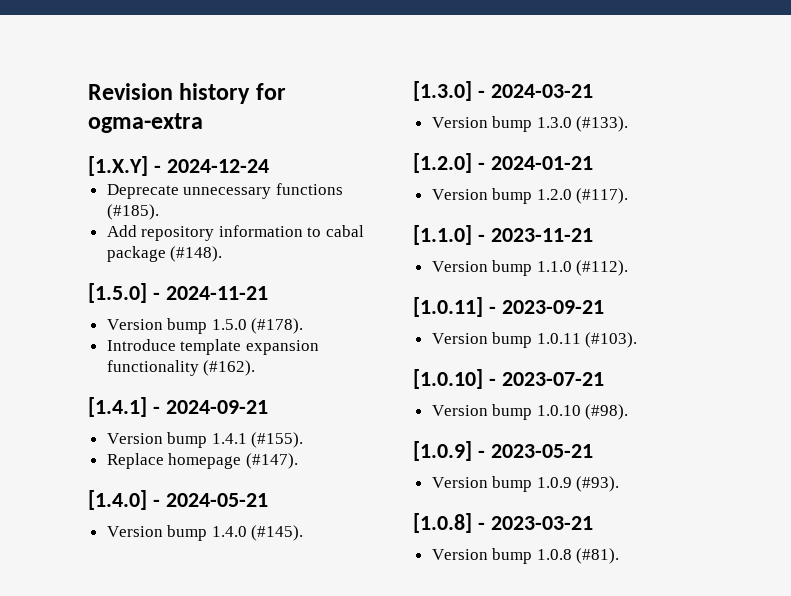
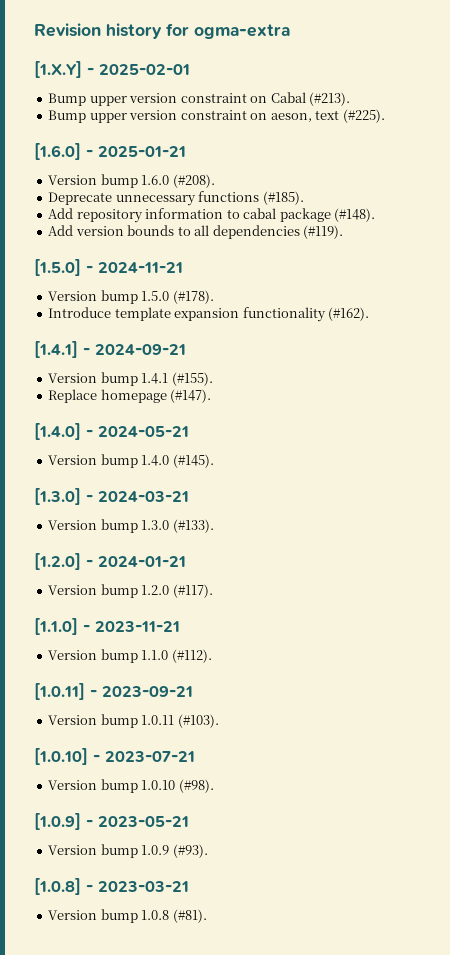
[166,159,269,173] 2024-12-24 -> [99,64,190,75] [48,92,351,106] [48,109,385,123] [34,143,186,160] [48,174,215,188] 2025-02-01 // Bump upper version constraint on Cabal (#213). // Bump upper version constraint on aeson, text (#225). // [1.6.0] - 2025-01-21 // Version bump 1.6.0 (#208).
(223, 254) none -> [48,225,344,239] // Add version bounds to all dependencies (#119).

